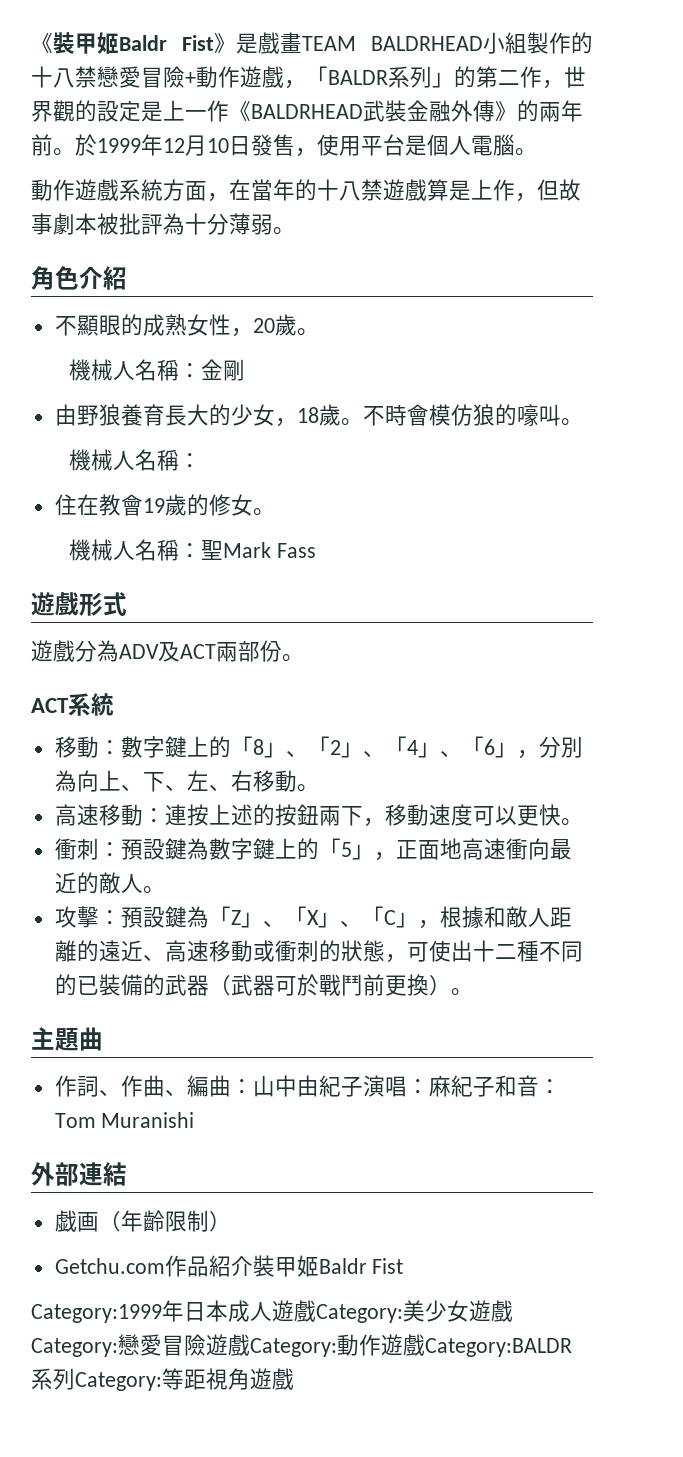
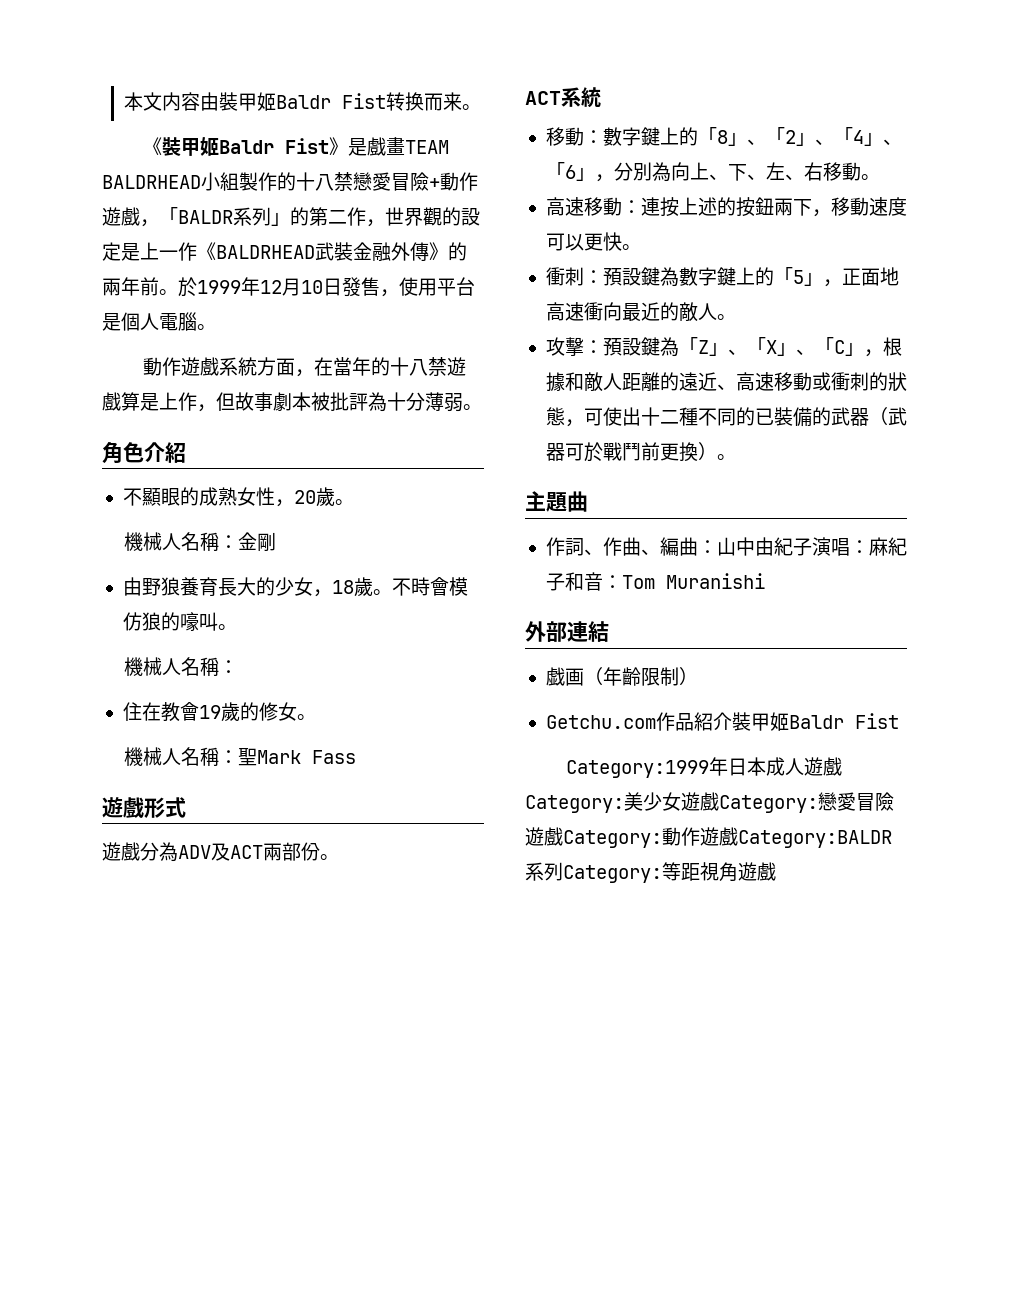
(31, 43) none -> [124,92,482,111] 本文内容由裝甲姬Baldr Fist转换而来。 //

